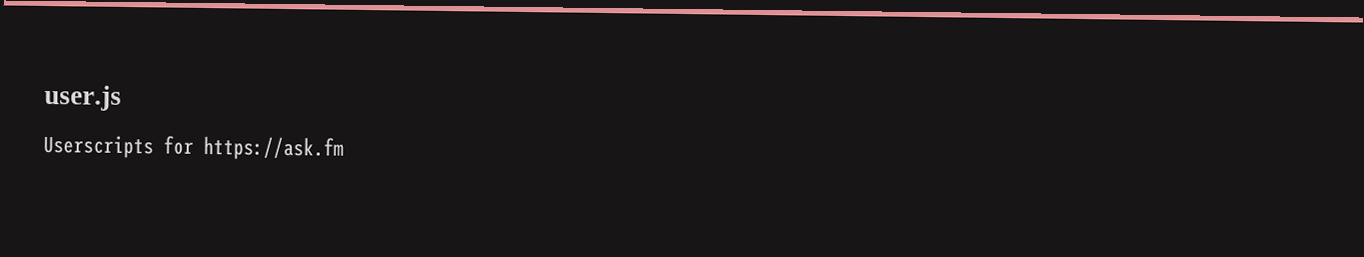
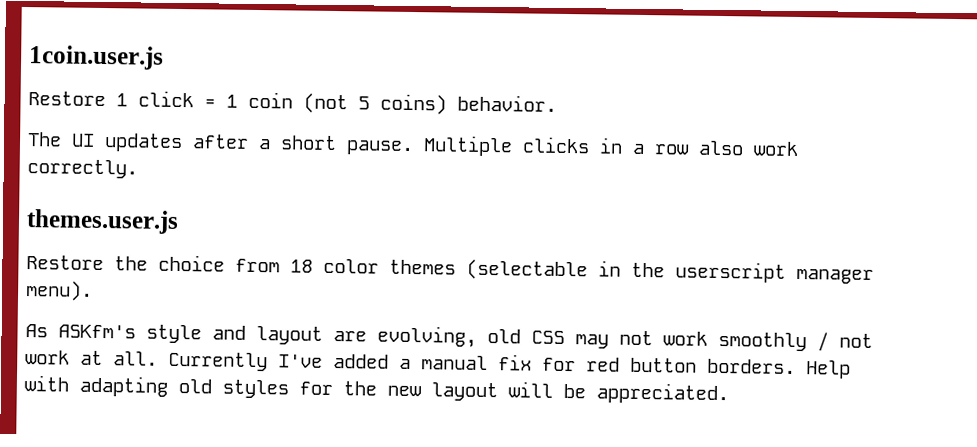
[44,84,122,111] [43,134,344,161] user.js // Userscripts for https://ask.fm -> [28,45,164,70] [28,90,557,115] [27,132,799,157] [27,159,138,179] [26,209,179,234] [26,254,874,284] [25,280,93,301] [25,324,873,352] [25,350,851,379] [24,375,729,405] 1coin.user.js // Restore 1 click = 1 coin (not 5 coins) behavior. // The UI updates after a short pause. Multiple clicks in a row also work correctly. // themes.user.js // Restore the choice from 18 color themes (selectable in the userscript manager menu). // As ASKfm's style and layout are evolving, old CSS may not work smoothly / not work at all. Currently I've added a manual fix for red button borders. Help with adapting old styles for the new layout will be appreciated.

